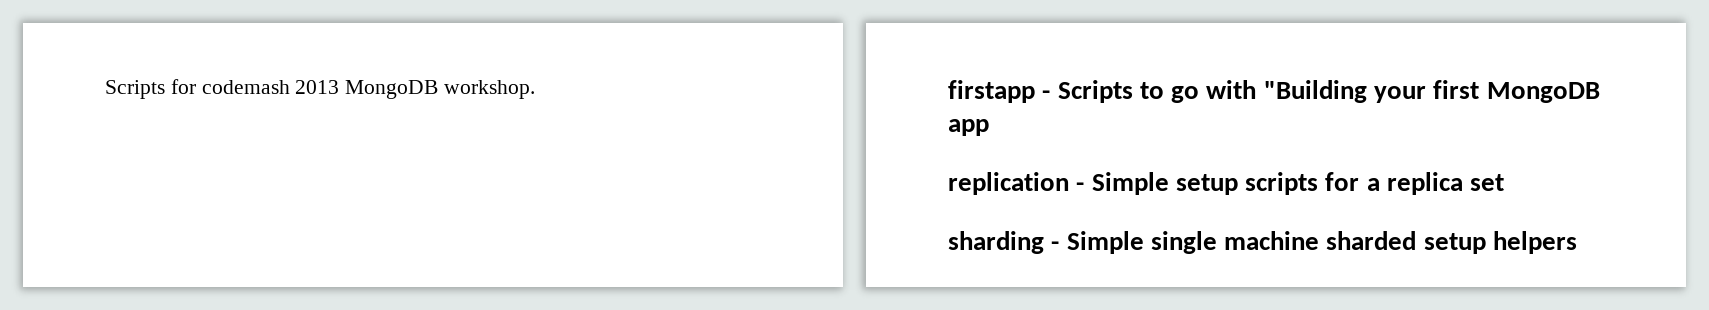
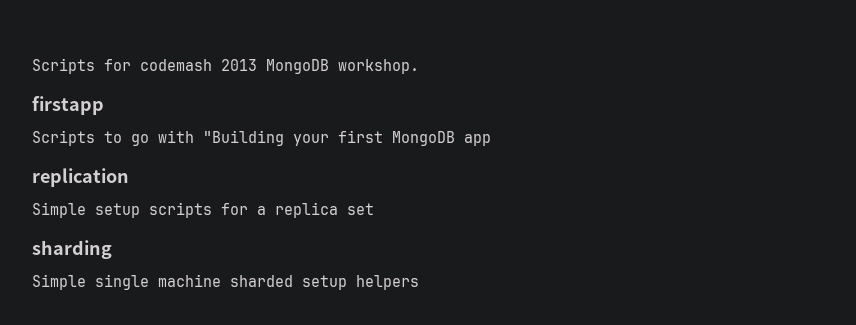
[1042,90,1051,99] - -> (104, 105) //
[1076,182,1085,191] - -> (129, 177) //
[1051,241,1060,250] - -> (112, 249) //

